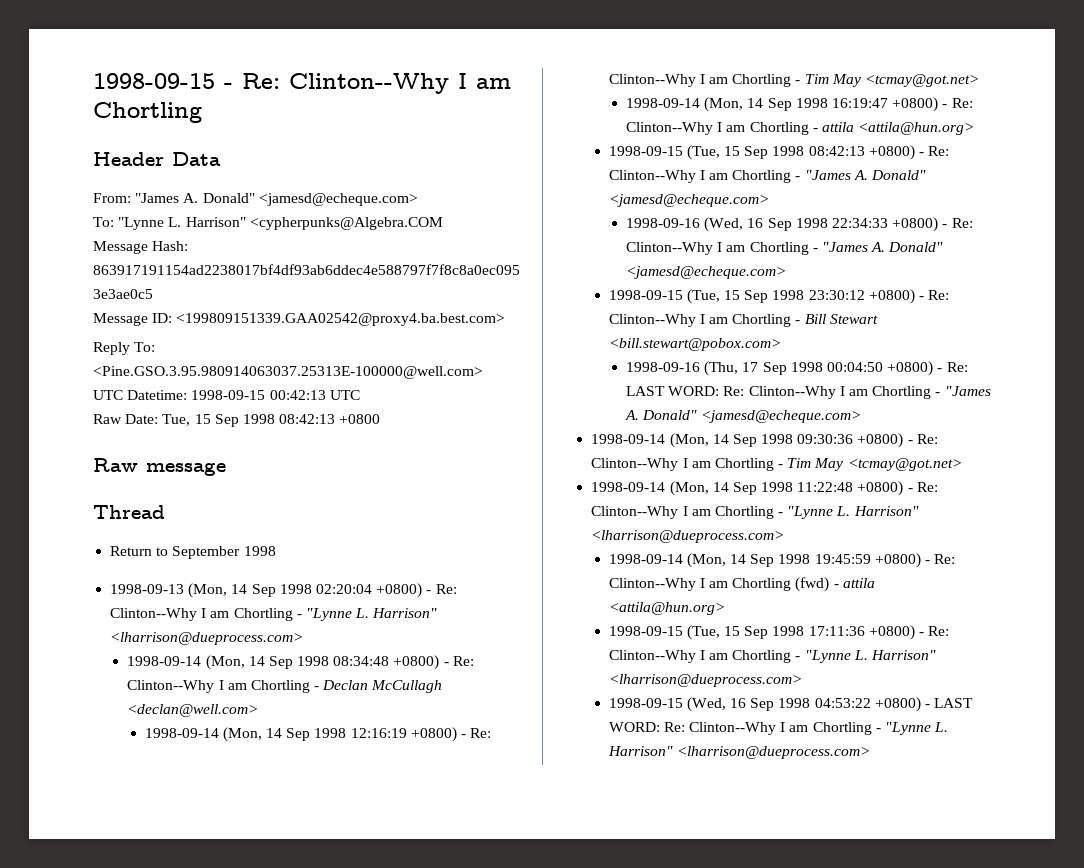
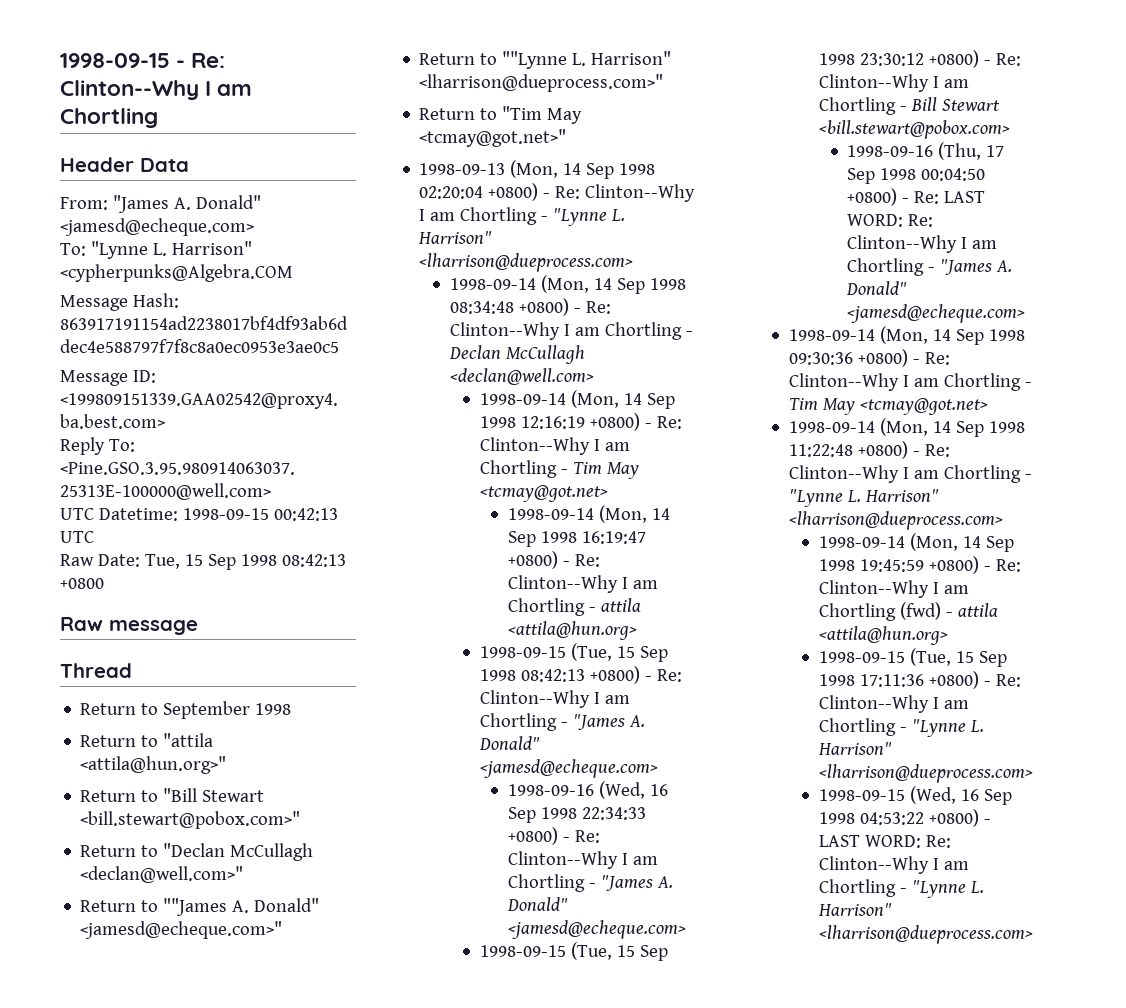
(276, 551) none -> [80,733,214,747] [80,756,227,774] [80,788,265,802] [80,811,301,829] [80,843,314,861] [80,866,244,883] [80,898,320,916] [80,921,283,939] [419,51,672,69] [419,74,664,92] [419,106,583,124] [419,129,567,147] // Return to "attila <attila@hun.org>" // Return to "Bill Stewart <bill.stewart@pobox.com>" // Return to "Declan McCullagh <declan@well.com>" // Return to ""James A. Donald" <jamesd@echeque.com>" // Return to ""Lynne L. Harrison" <lharrison@dueprocess.com>" // Return to "Tim May <tcmay@got.net>"

